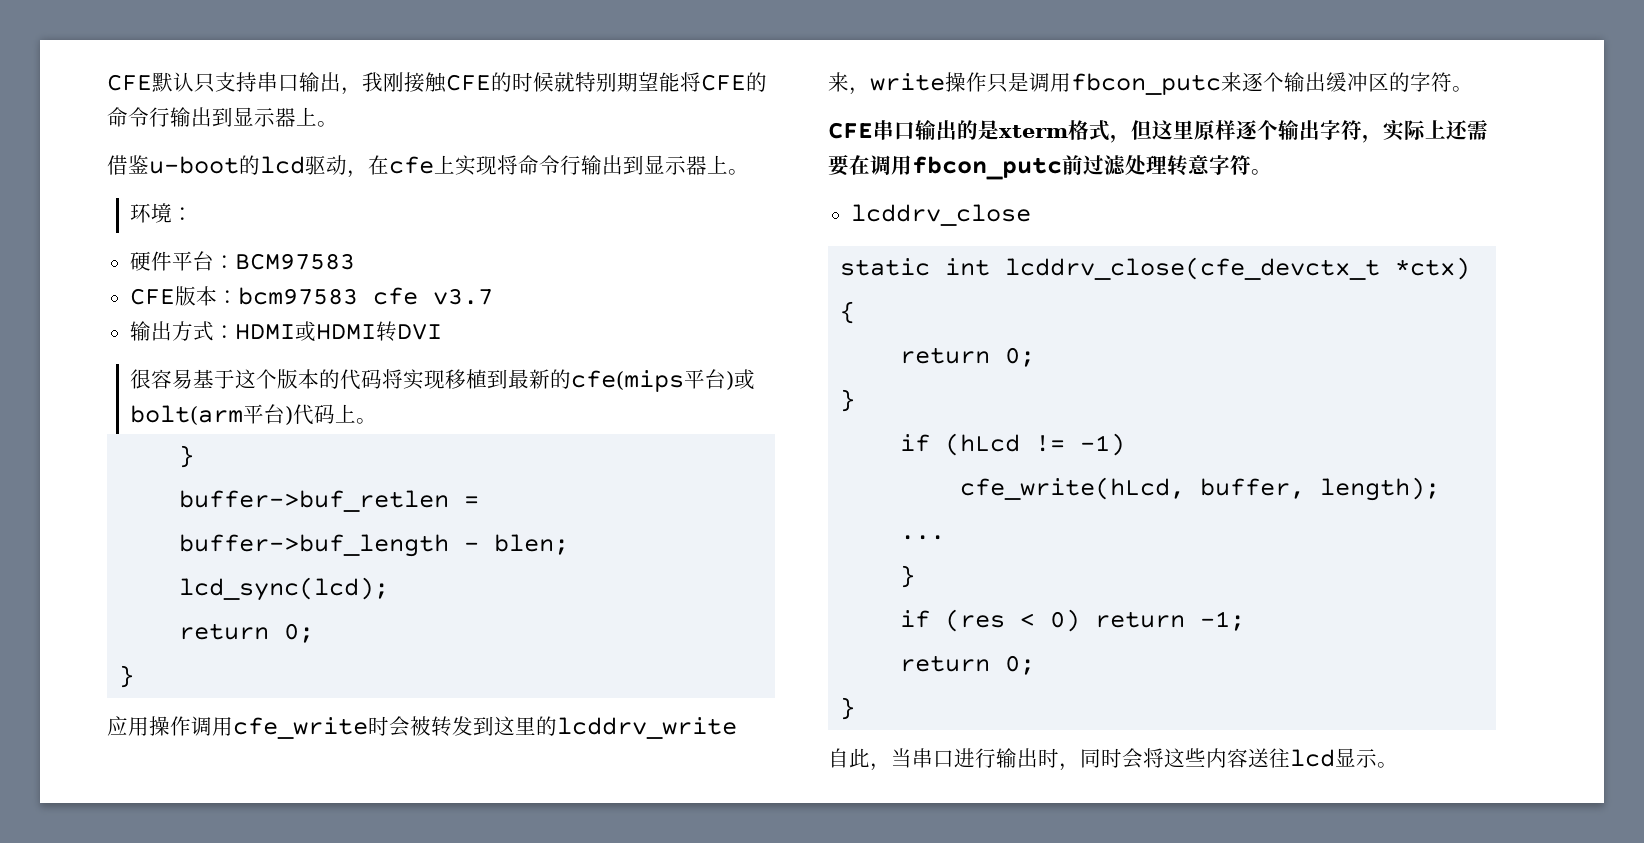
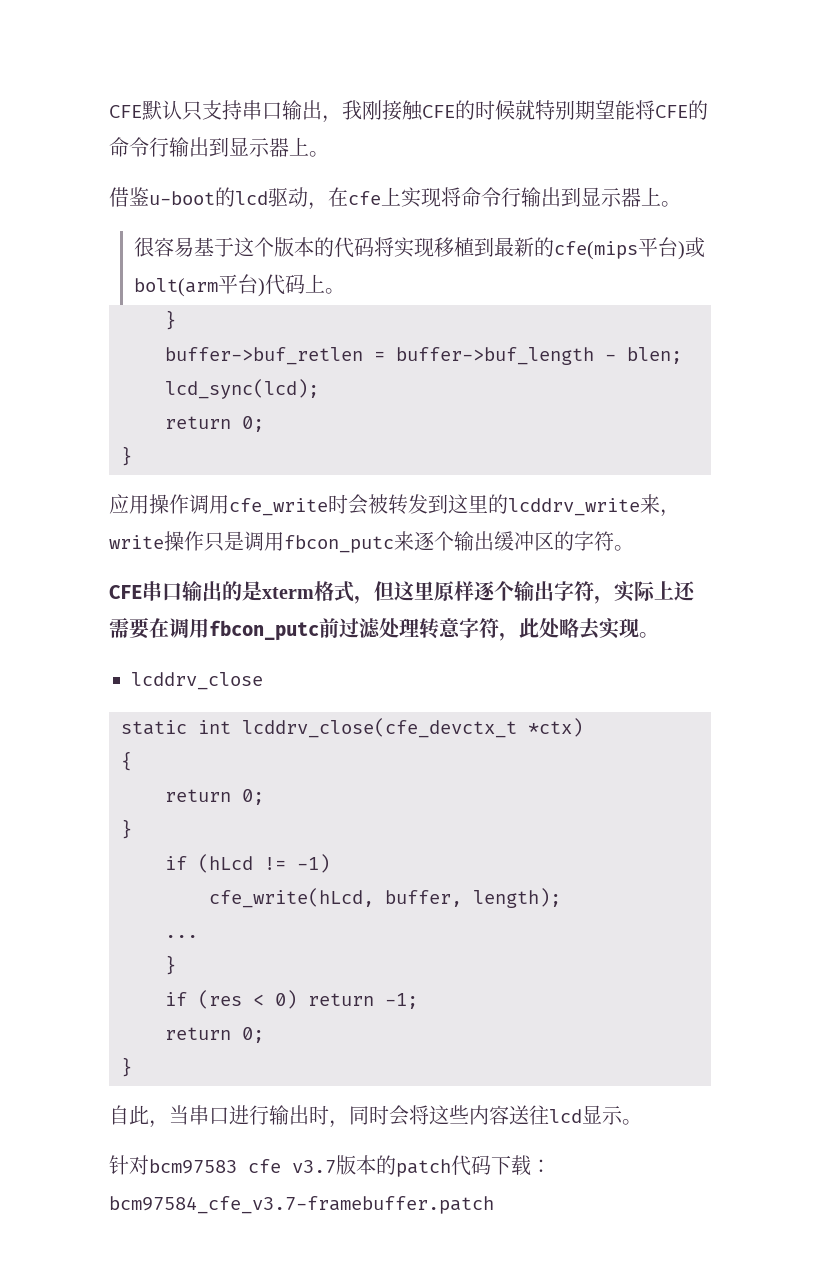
[130,203,194,223] [129,251,355,271] [129,286,493,306] [129,321,442,342] // 环境： // 硬件平台：BCM97583 // CFE版本：bcm97583 cfe v3.7 // 输出方式：HDMI或HDMI转DVI -> (681, 204) none
(1251, 165) none -> [499,618,639,641] ，此处略去实现
(1398, 765) none -> [109,1155,551,1177] [109,1196,494,1214] // 针对bcm97583 cfe v3.7版本的patch代码下载：bcm97584_cfe_v3.7-framebuffer.patch

